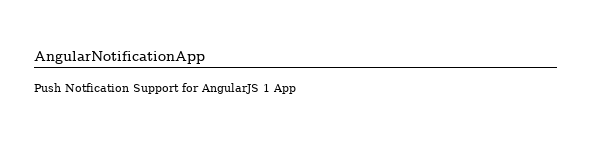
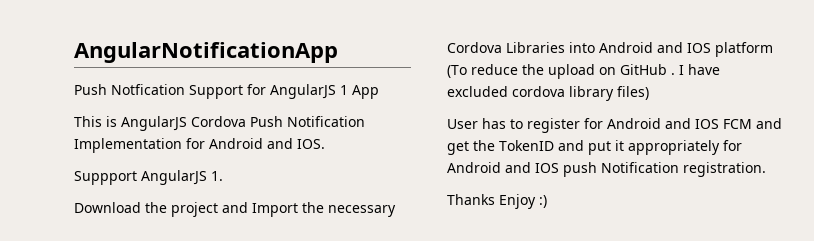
(296, 89) none -> [74,116,365,131] [74,138,325,153] [74,170,223,185] [74,202,396,217] [447,42,773,57] [447,64,720,79] [447,86,649,101] [447,118,782,133] [447,140,742,155] [447,162,766,177] [447,194,547,209] // This is AngularJS Cordova Push Notification Implementation for Android and IOS. // Suppport AngularJS 1. // Download the project and Import the necessary Cordova Libraries into Android and IOS platform (To reduce the upload on GitHub . I have excluded cordova library files) // User has to register for Android and IOS FCM and get the TokenID and put it appropriately for Android and IOS push Notification registration. // Thanks Enjoy :)

